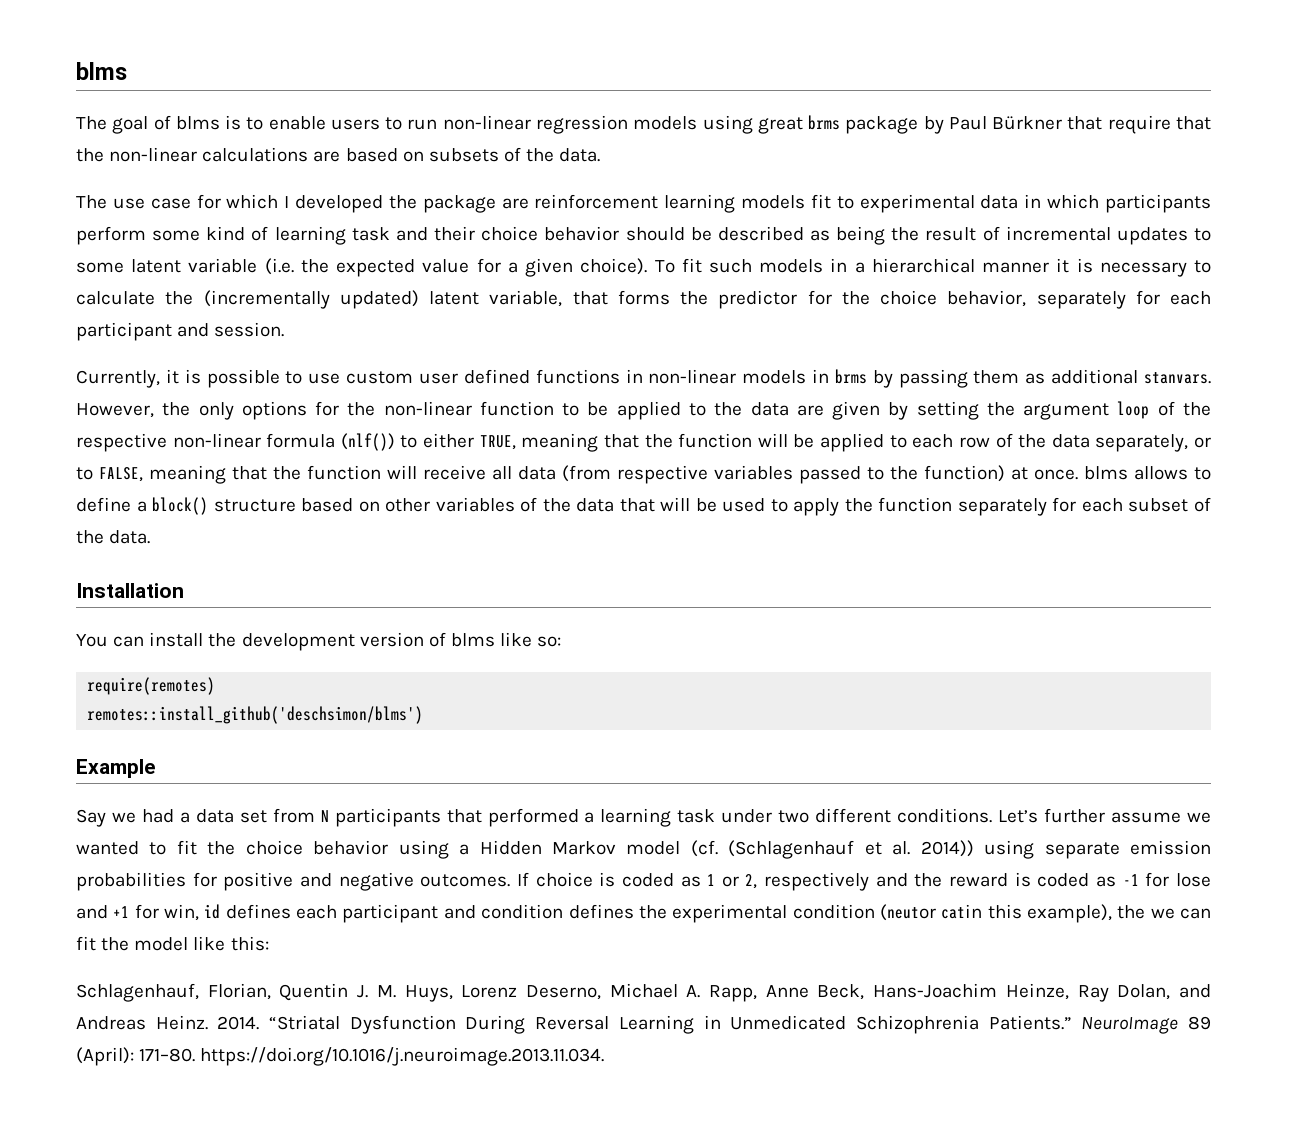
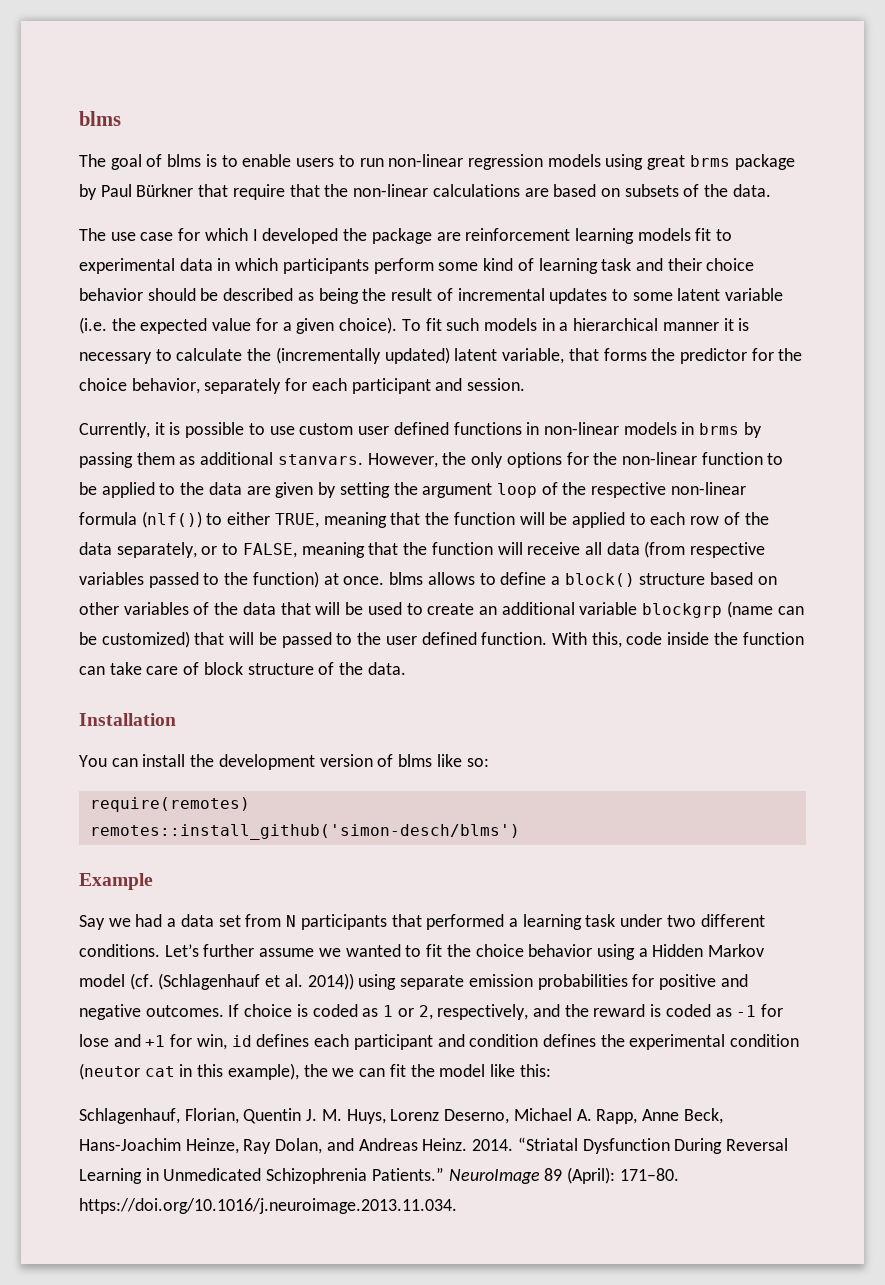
[793,497,1189,516] apply the function separately for each subset -> [427,601,804,618] [79,631,804,648] [79,662,314,675] create an additional variable blockgrp (name can be customized) that will be passed to the user defined function. With this, code inside the function can take care of block structure
[87,706,424,724] remotes::install_github('deschsimon/blms') -> [89,824,520,840] remotes::install_github('simon-desch/blms')
[764,872,870,891] respectively -> [437,1004,529,1020] respectively,
[941,904,983,919] catin -> [144,1064,193,1077] cat in

